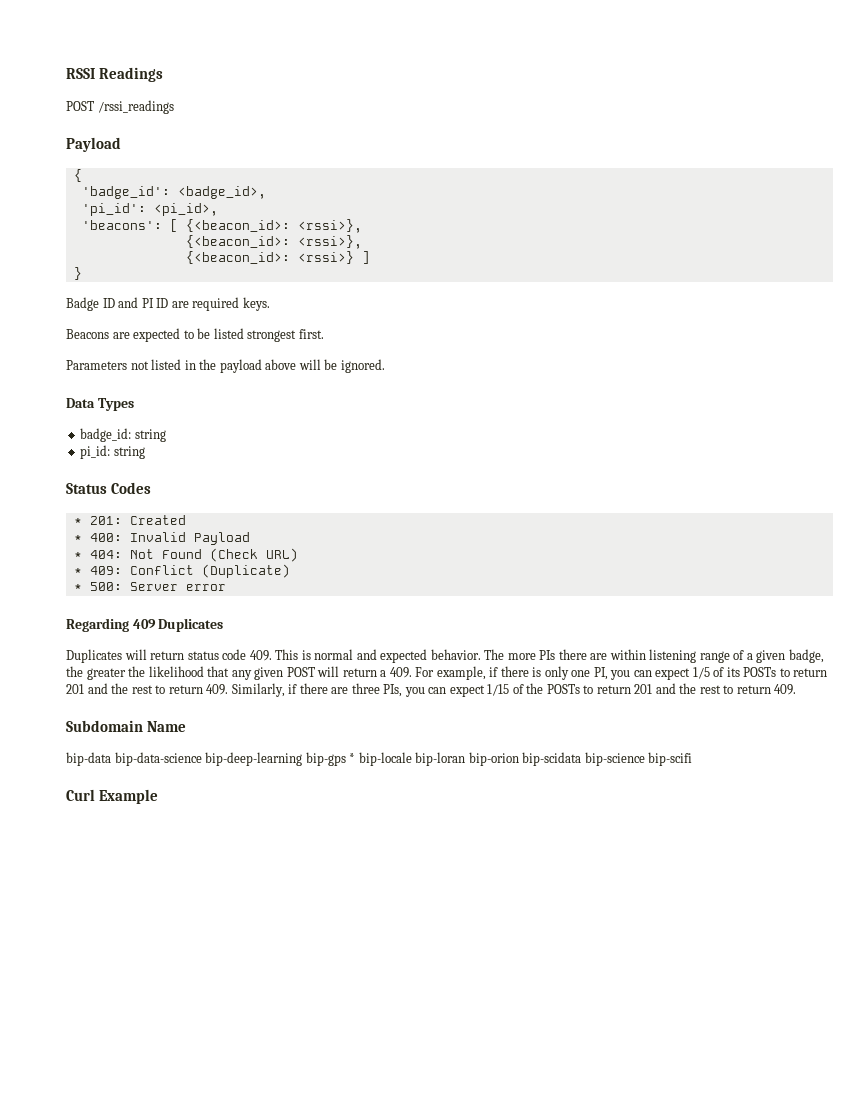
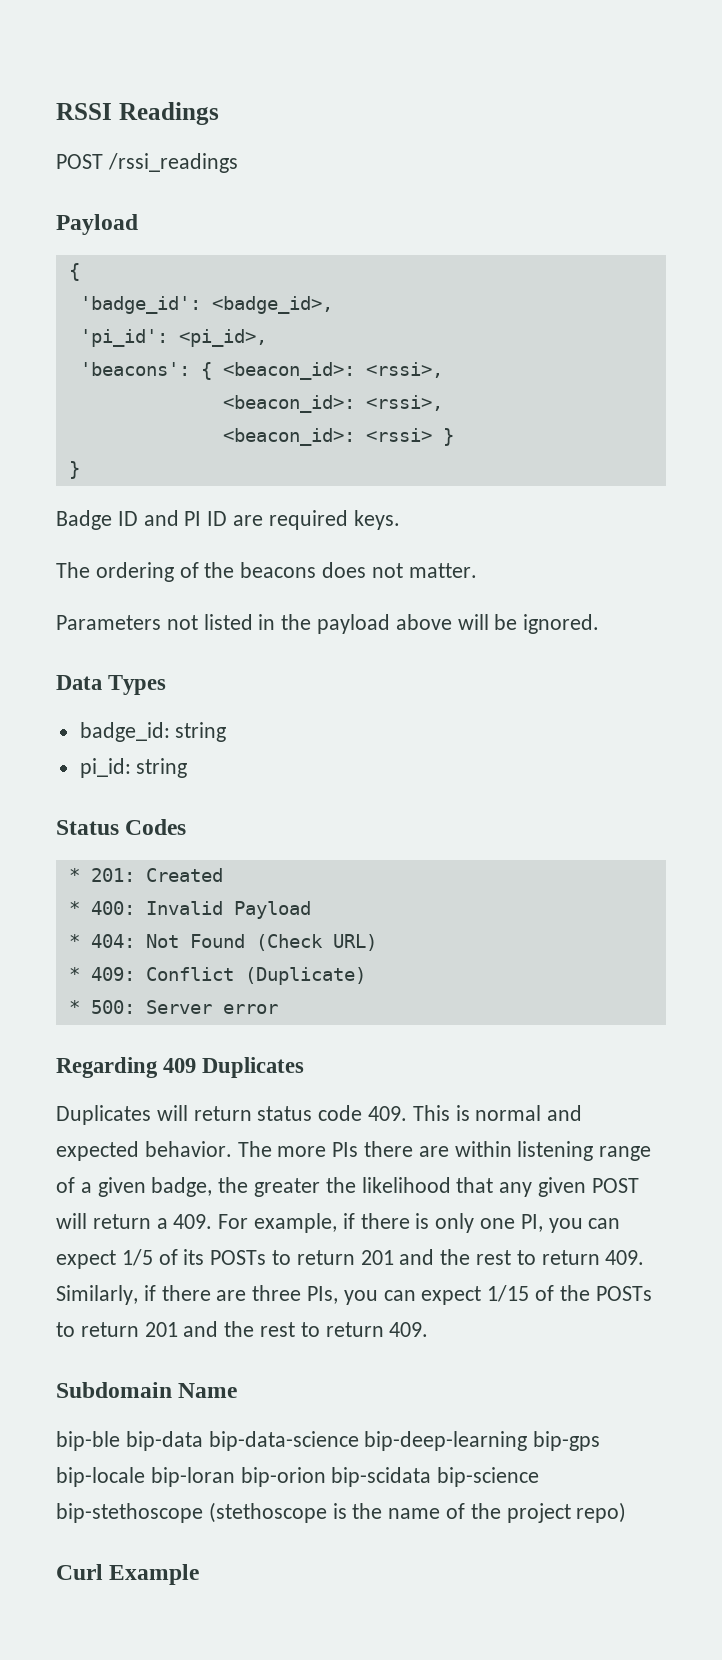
[169,219,362,233] [185,235,362,249] [185,251,370,264] [ {<beacon_id>: <rssi>}, // {<beacon_id>: <rssi>}, // {<beacon_id>: <rssi>} ] -> [200,362,443,380] [222,395,443,413] [222,428,454,446] { <beacon_id>: <rssi>, // <beacon_id>: <rssi>, // <beacon_id>: <rssi> }
[66,328,324,342] Beacons are expected to be listed strongest first. -> [56,562,477,582] The ordering of the beacons does not matter.
(186, 726) none -> [56,1431,120,1451] bip-ble
[349,753,356,763] * -> (601, 1441) none
[648,752,693,766] bip-scifi -> [56,1502,627,1523] bip-stethoscope (stethoscope is the name of the project repo)

